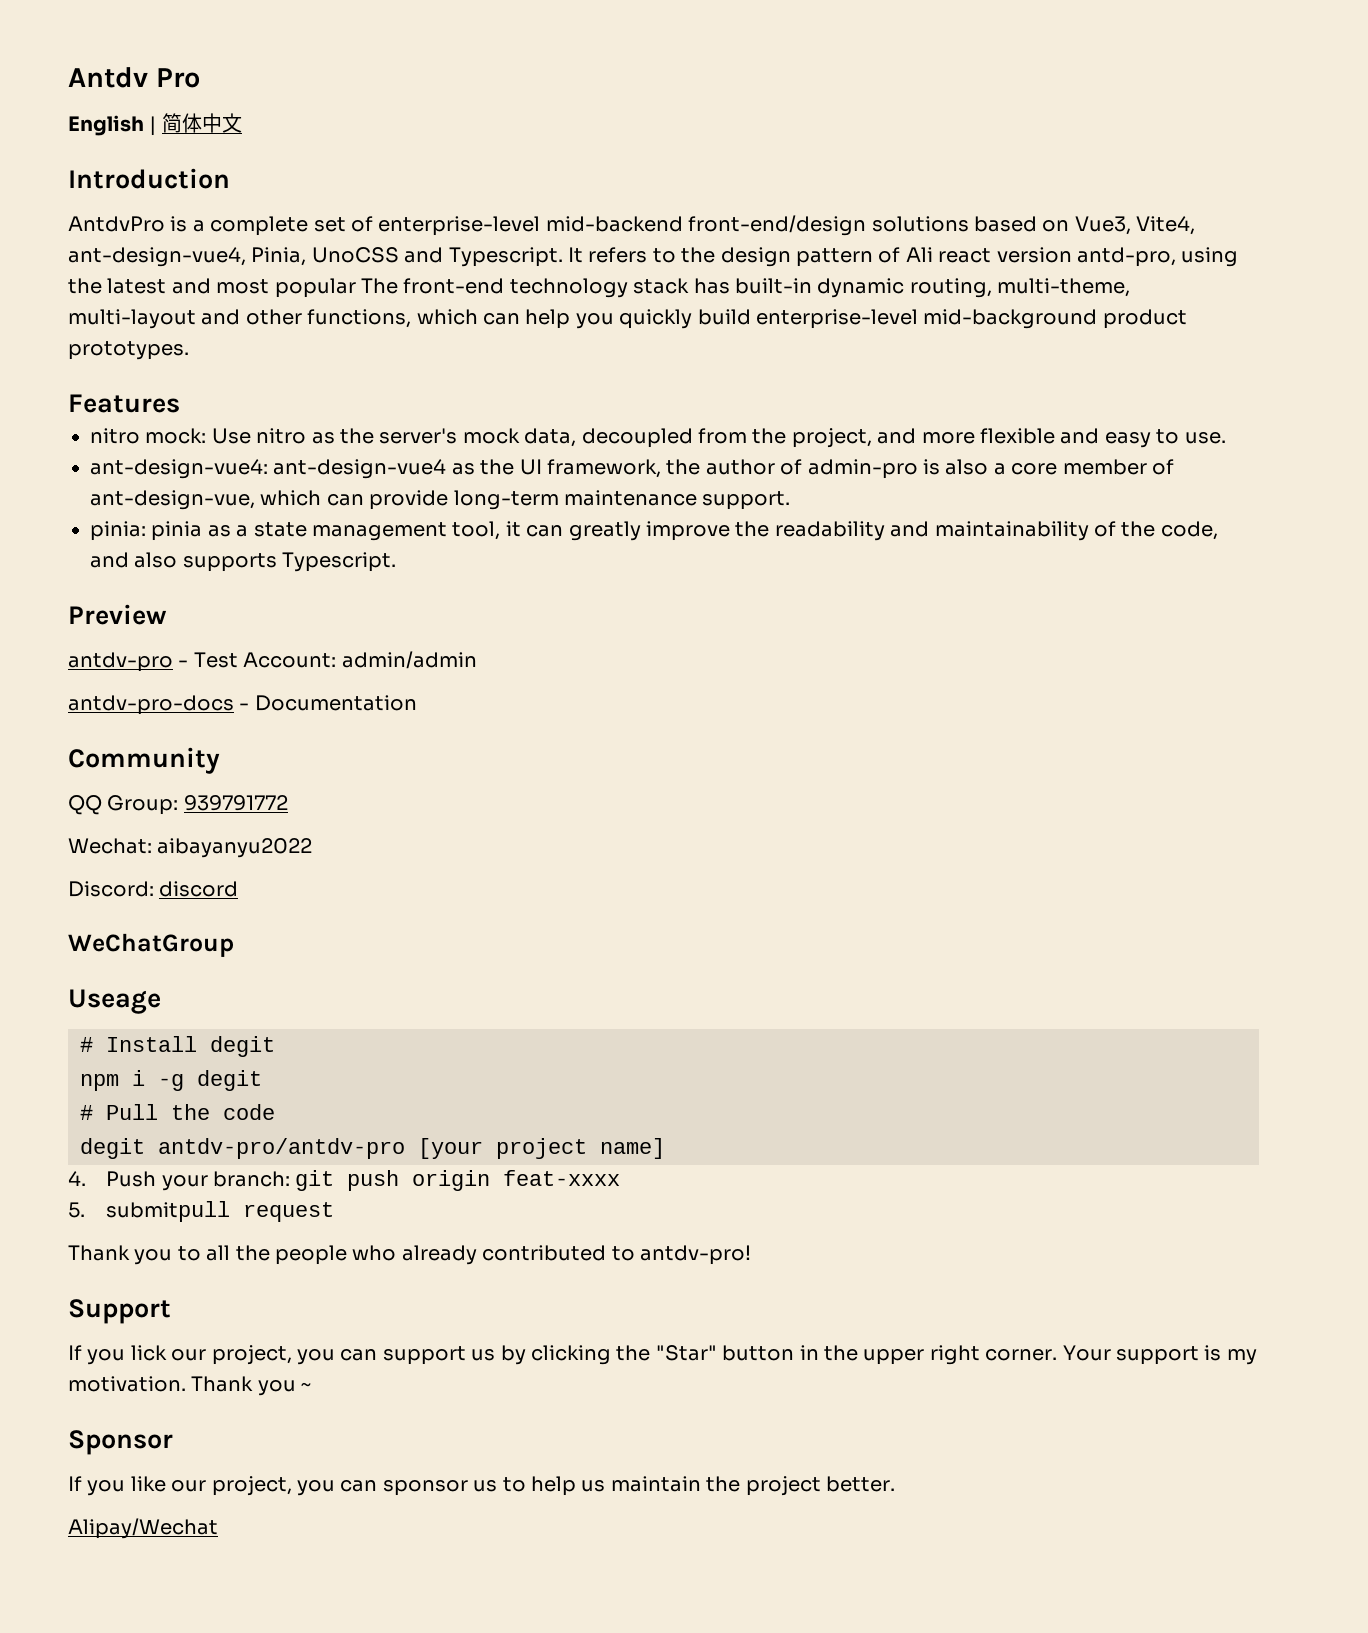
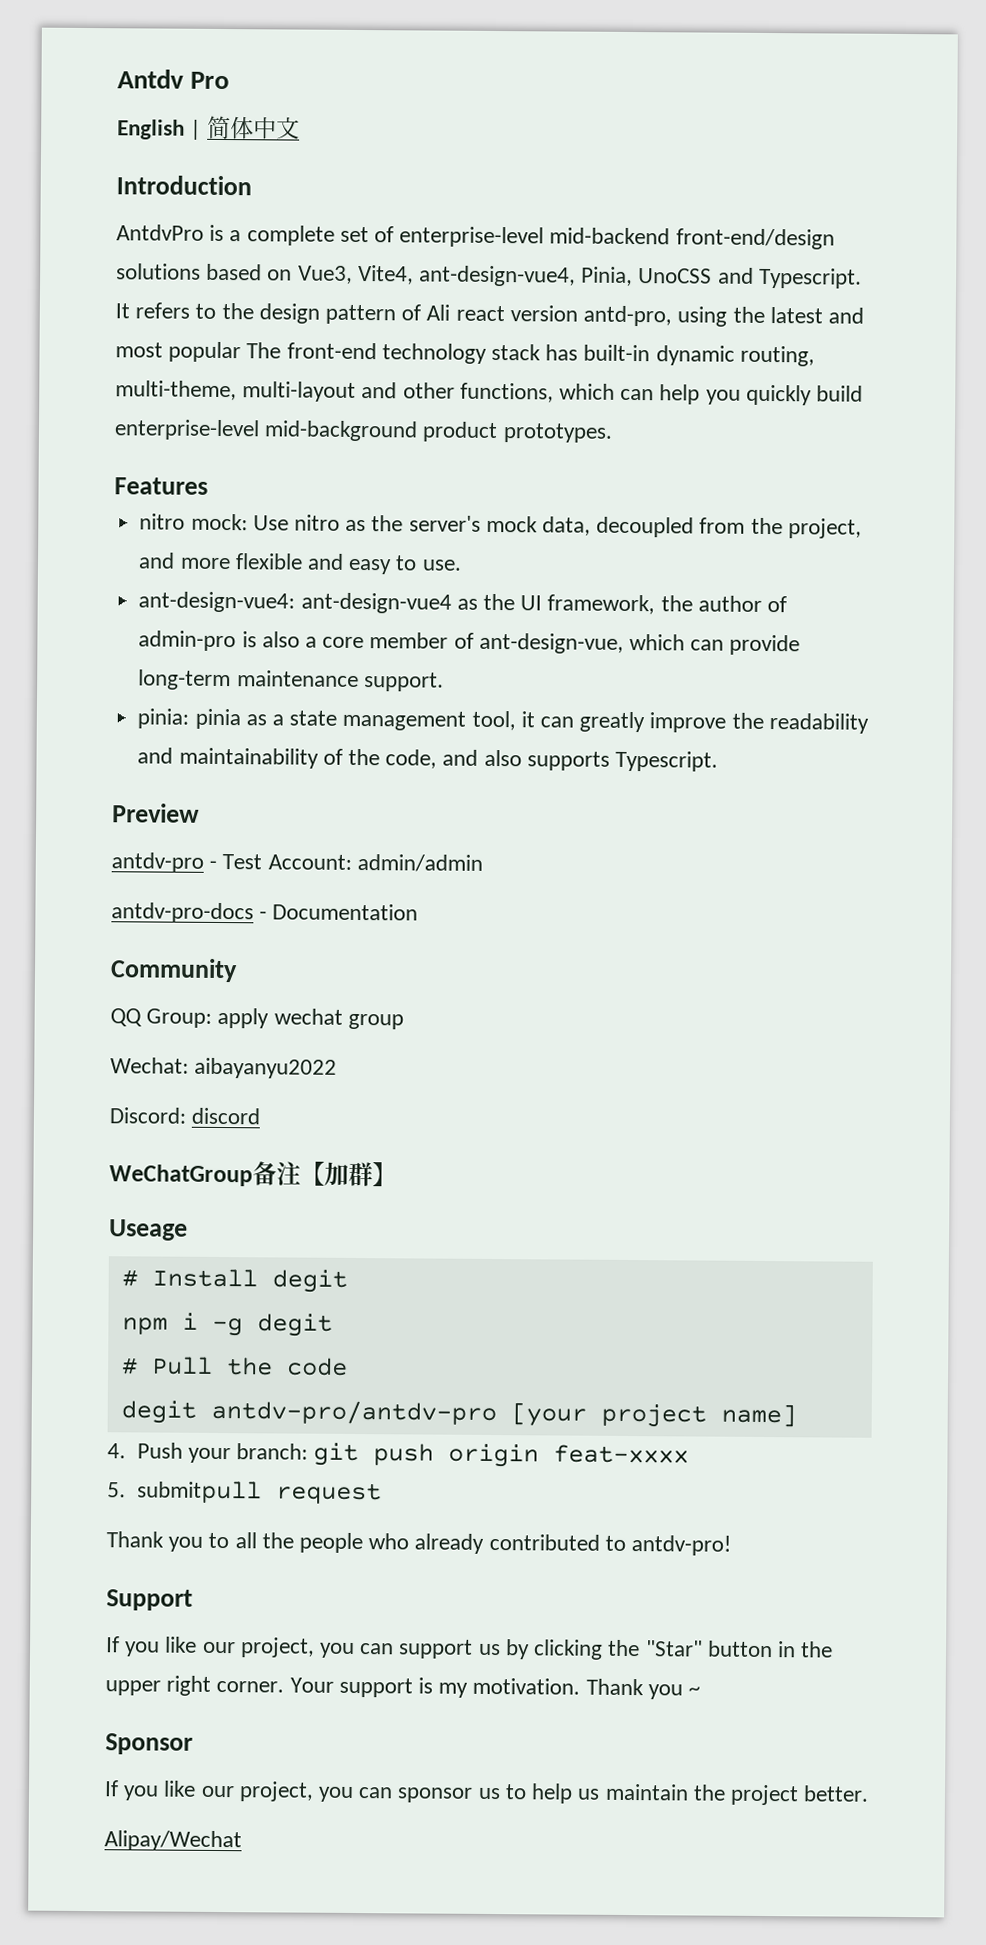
[183,795,288,811] 939791772 -> [217,1007,404,1030] apply wechat group
(234, 945) none -> [252,1161,397,1187] 备注【加群】
[130,1345,167,1361] lick -> [165,1636,198,1653] like

